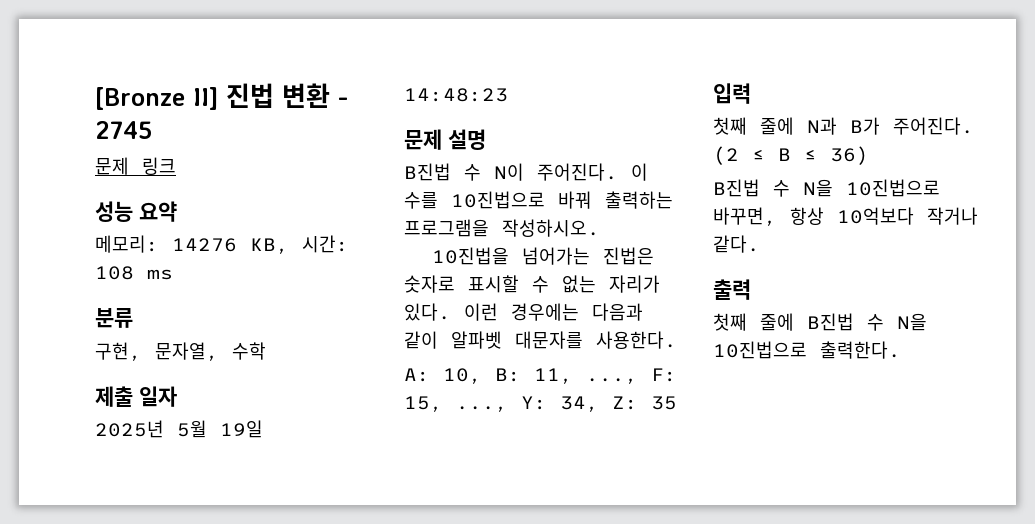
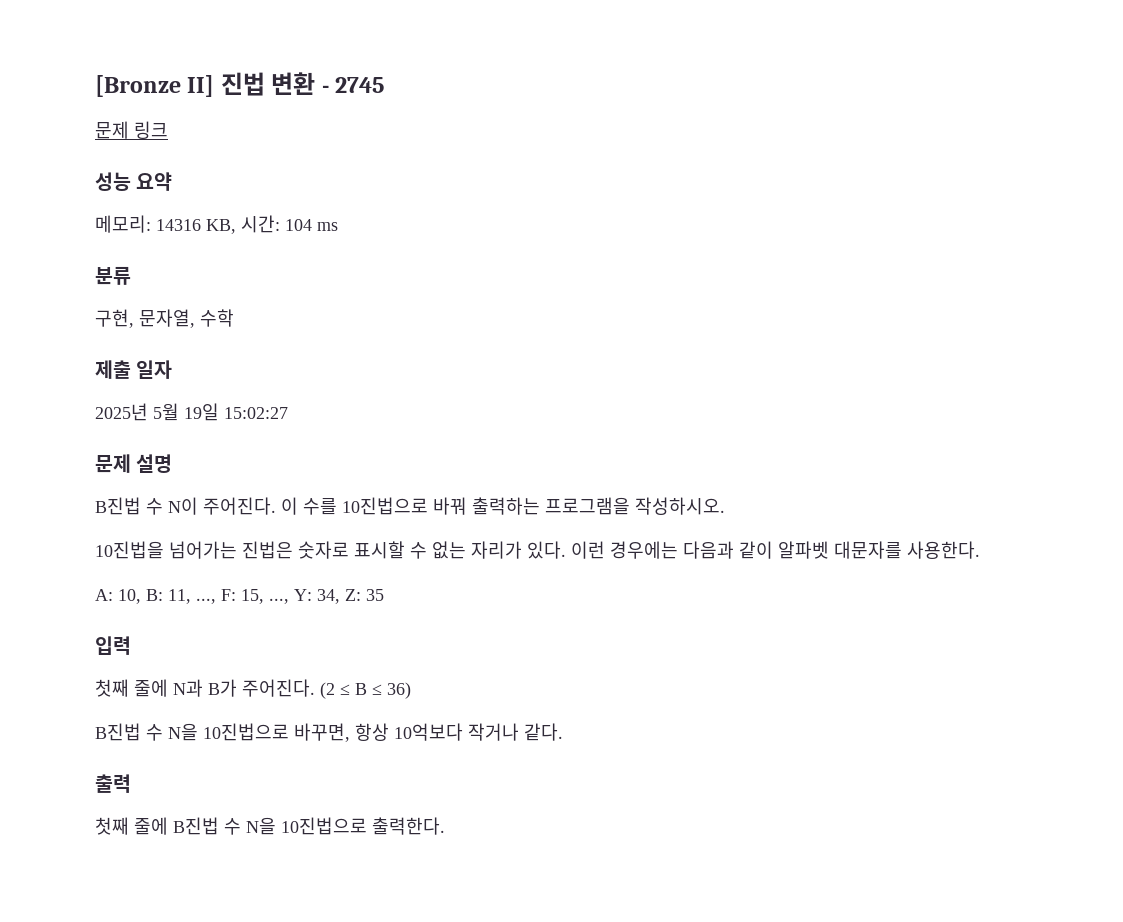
[172,238,237,252] 14276 -> [156,219,201,231] 14316
[95,266,134,280] 108 -> [285,219,312,231] 104
[404,88,508,102] 14:48:23 -> [224,407,288,419] 15:02:27

